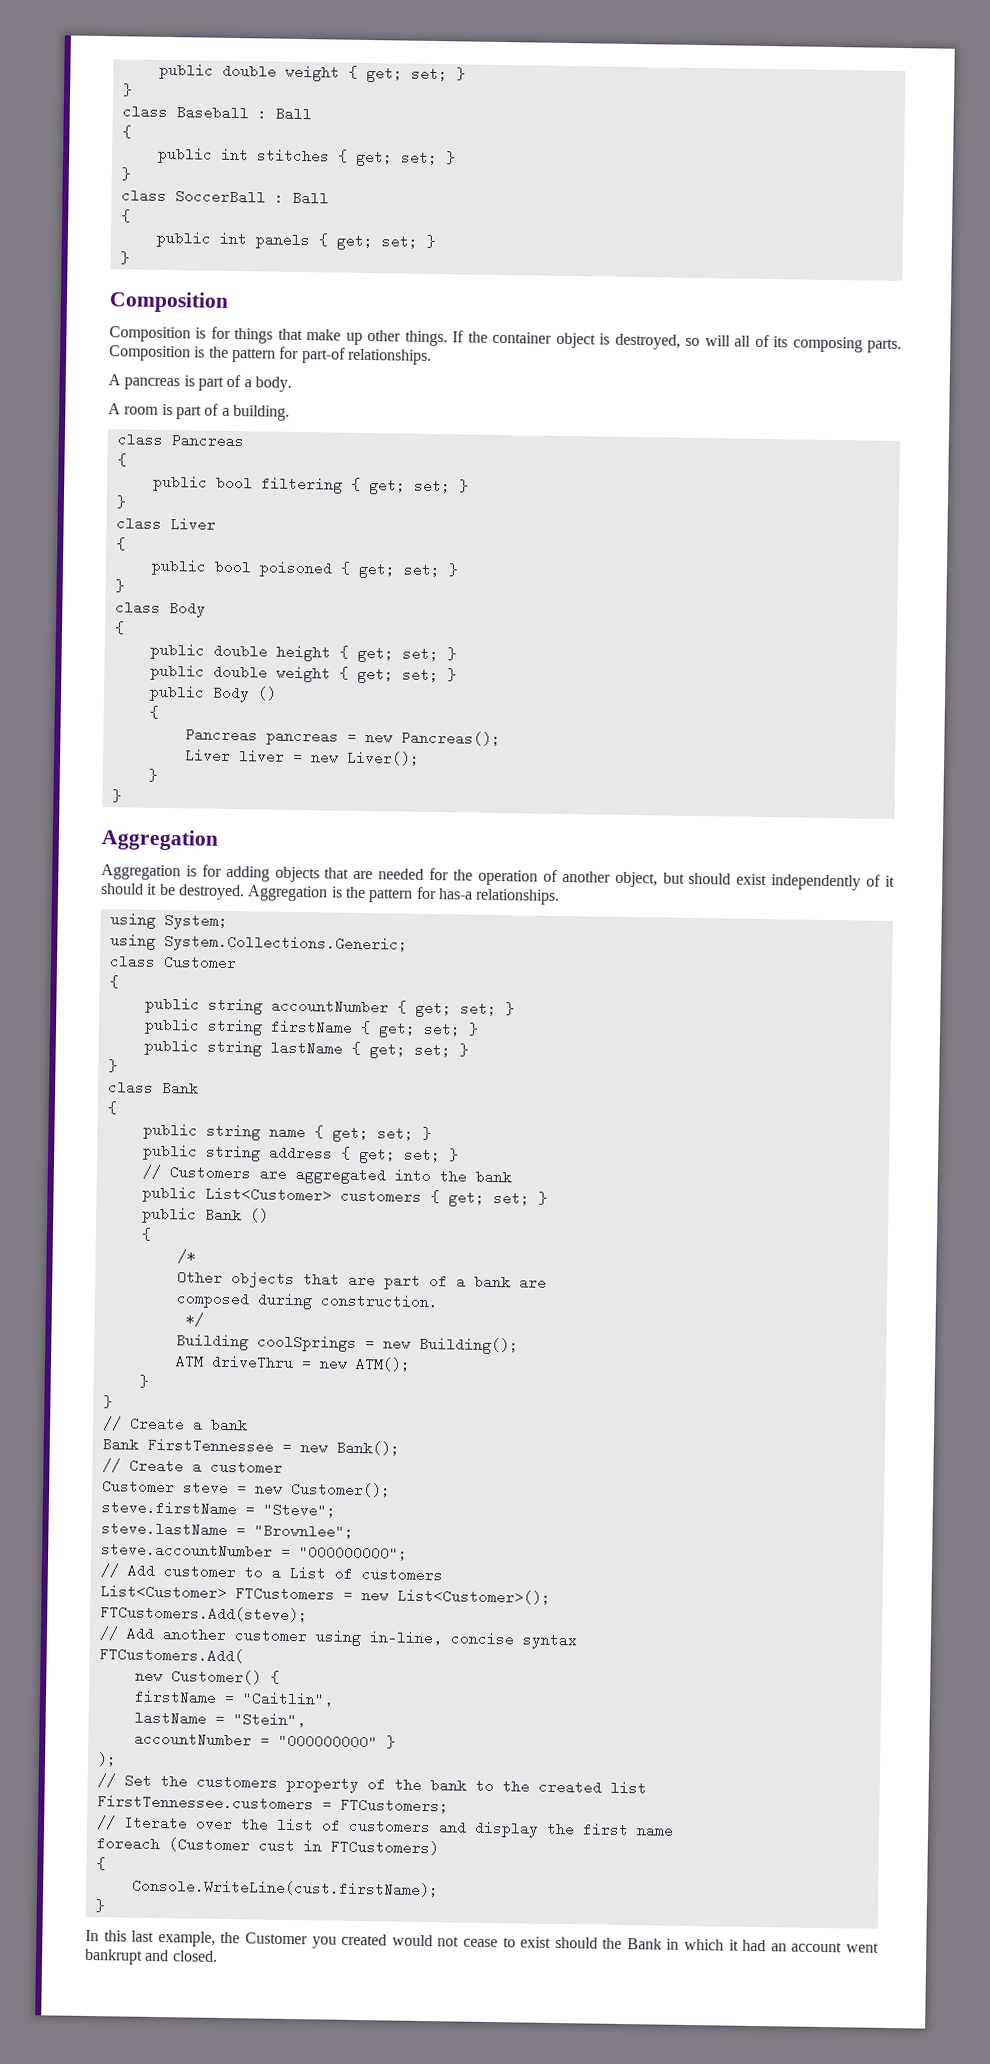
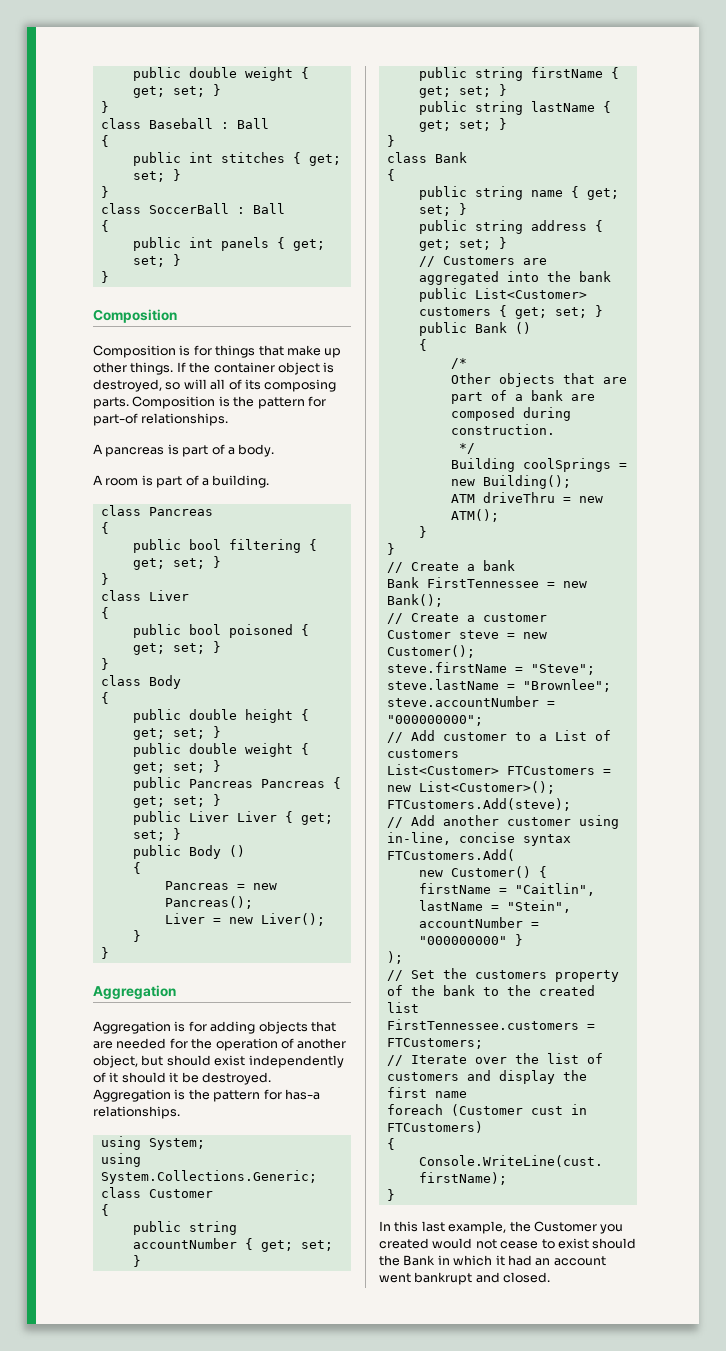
(457, 675) none -> [132,777,341,791] [132,794,221,808] [132,811,333,825] [132,828,181,841] // public Pancreas Pancreas { get; set; } // public Liver Liver { get; set; }
[265,728,339,746] pancreas -> (229, 885) none
[238,749,285,764] liver -> (205, 918) none

